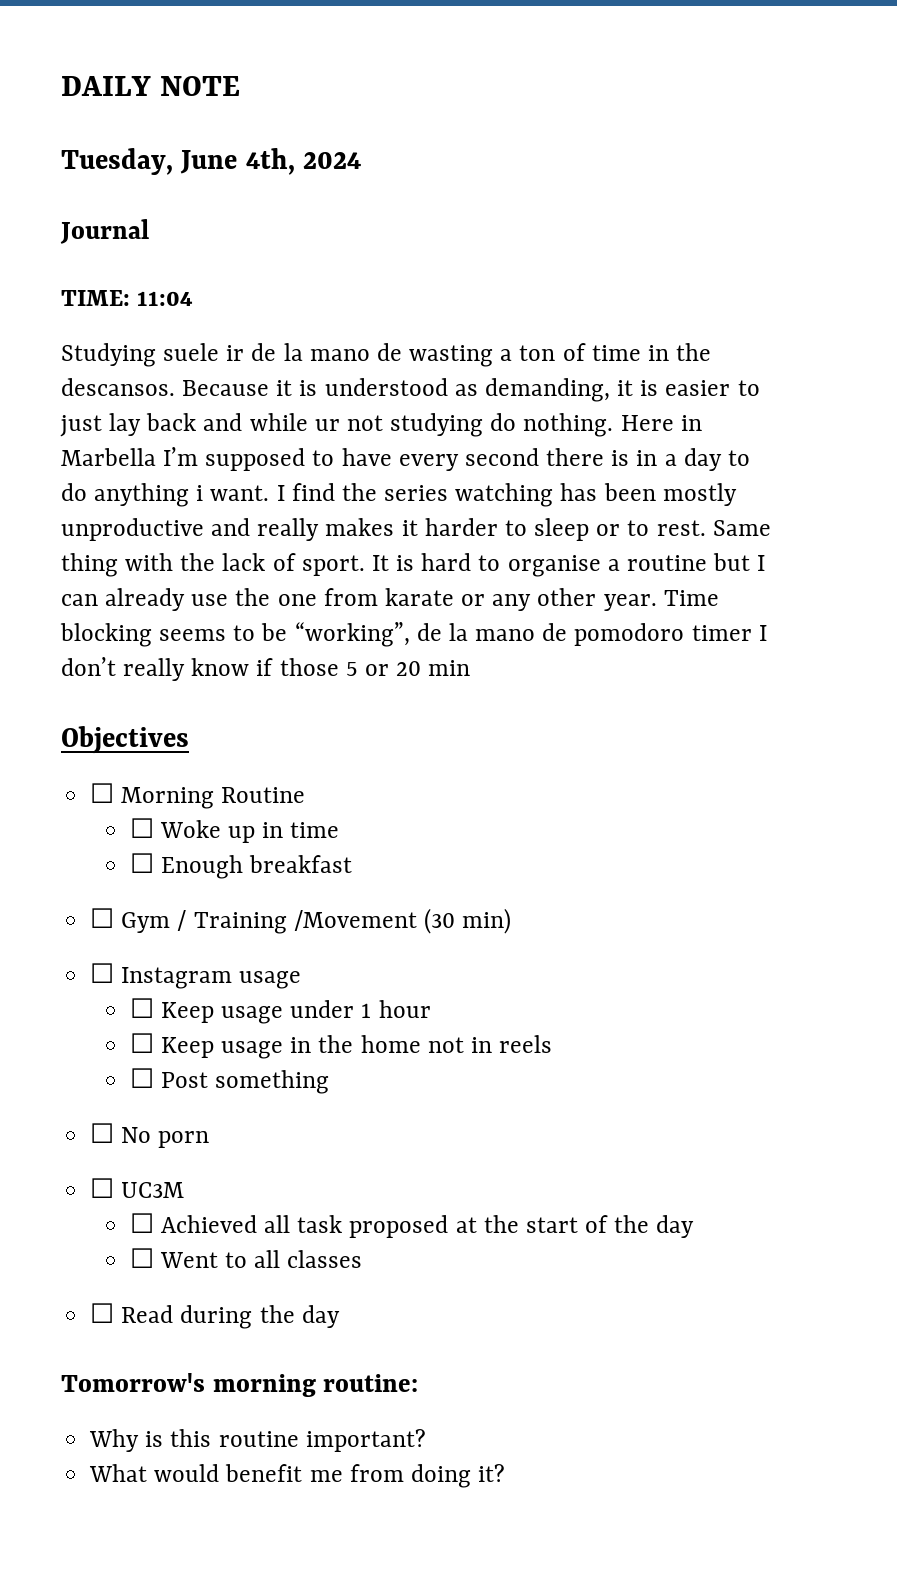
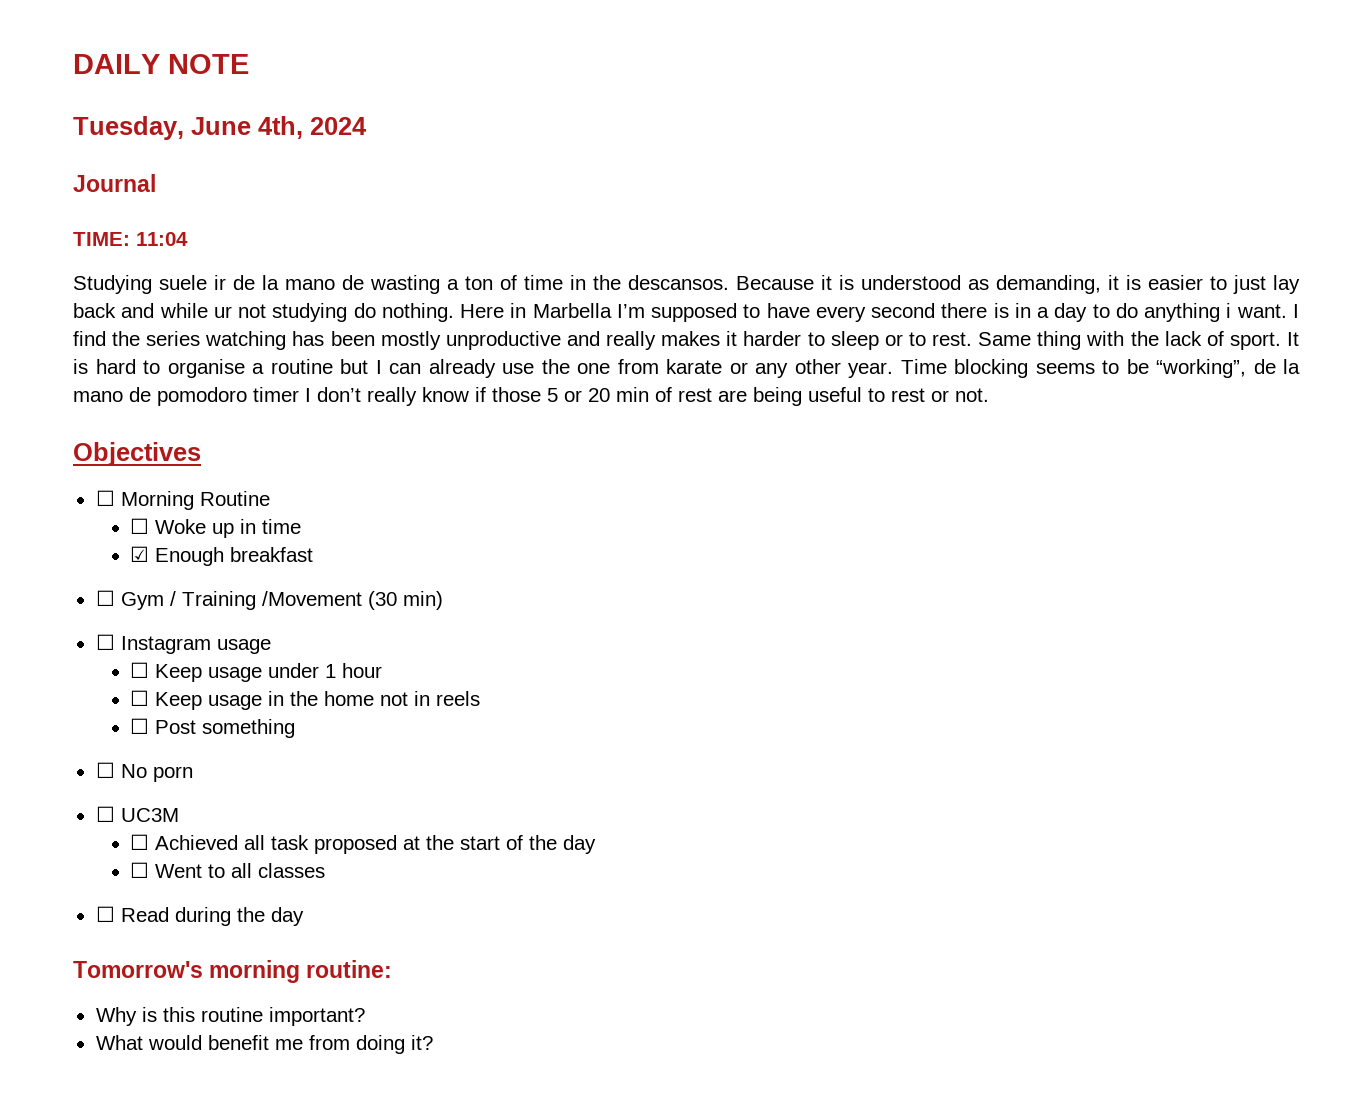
(471, 668) none -> [655,387,989,406] of rest are being useful to rest or not.
[129,853,154,873] ☐ -> [130,546,150,562] ☑

